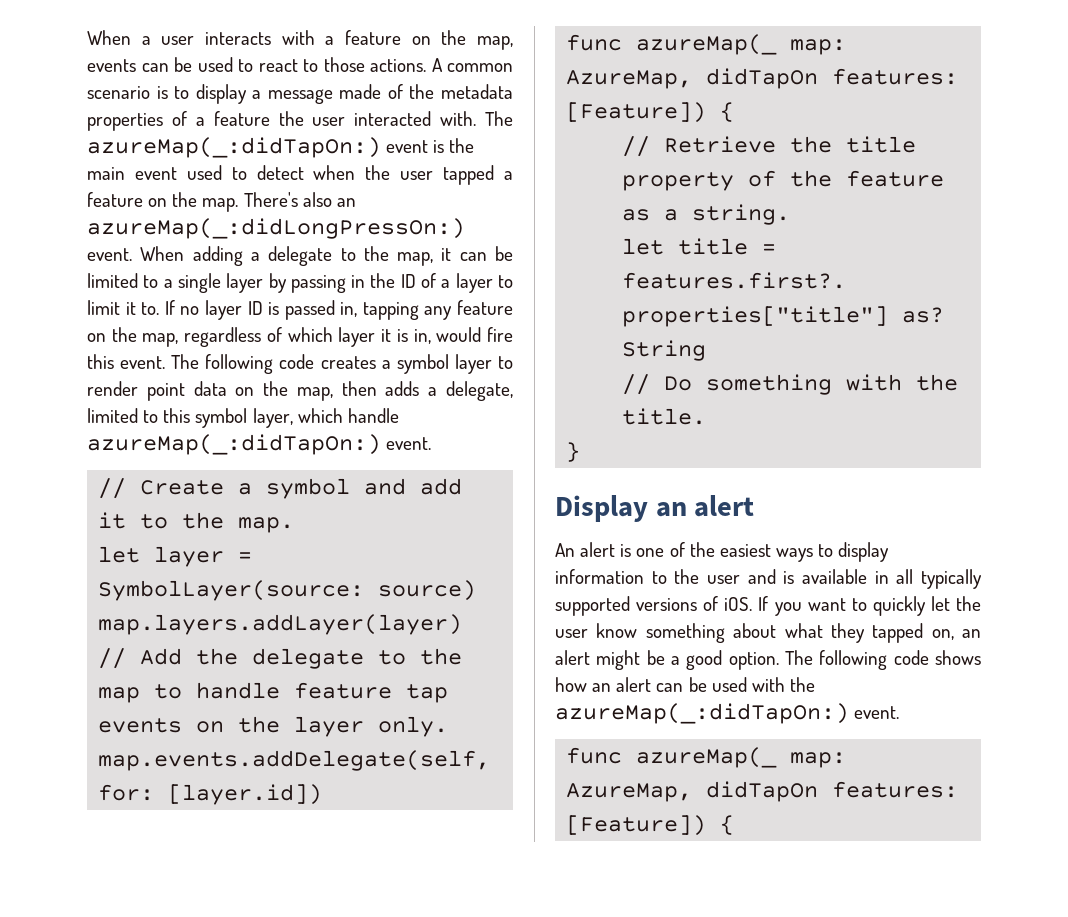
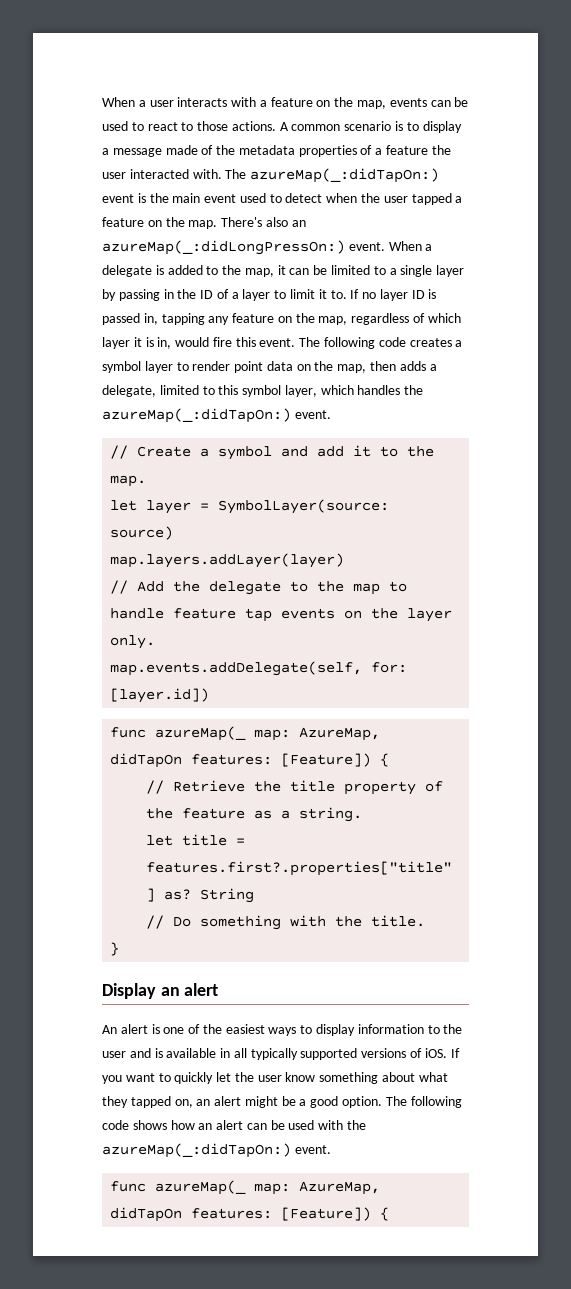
[192,246,243,266] adding -> (422, 246) none
(333, 256) none -> [155,265,203,275] is added
[347,408,399,423] handle -> [357,385,424,395] handles the

